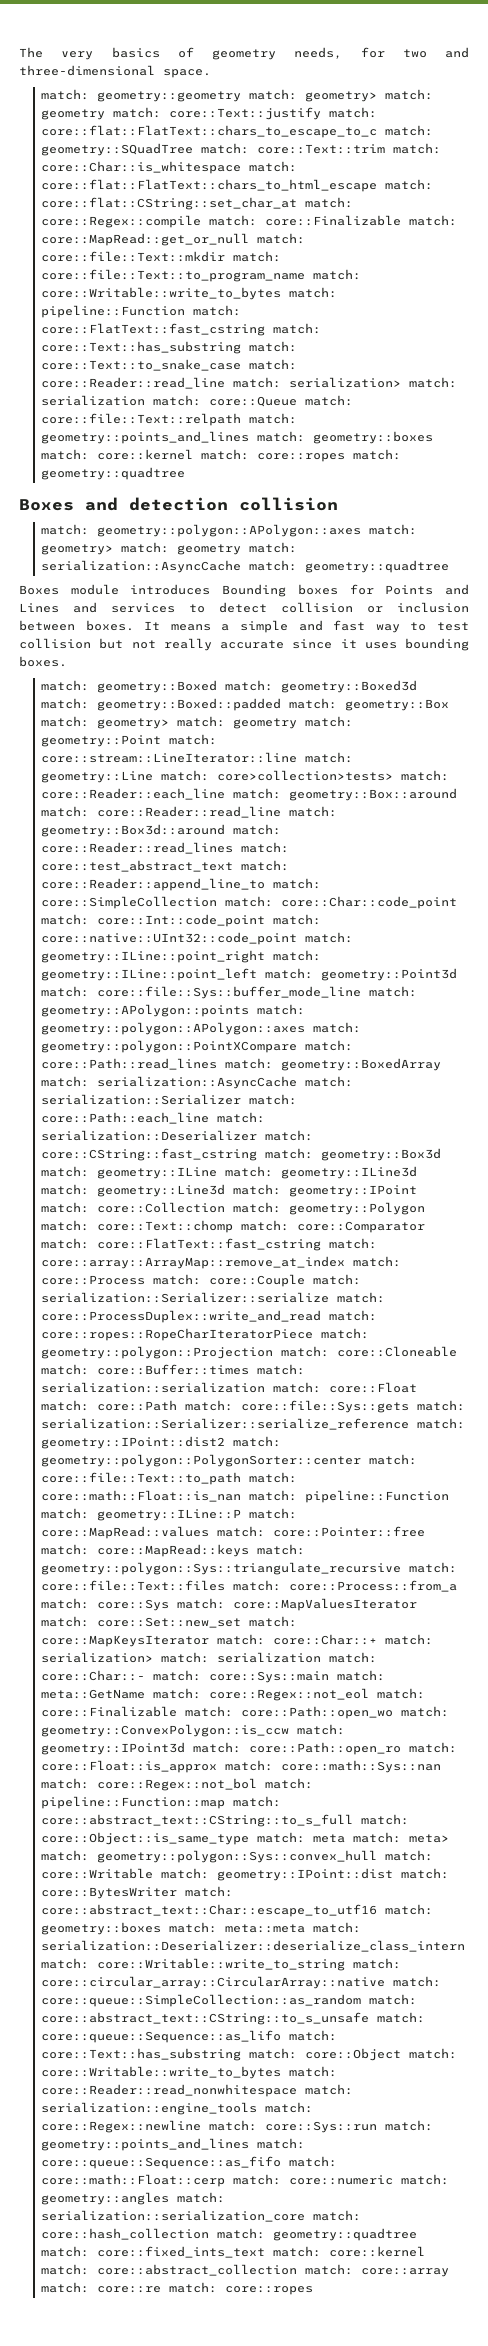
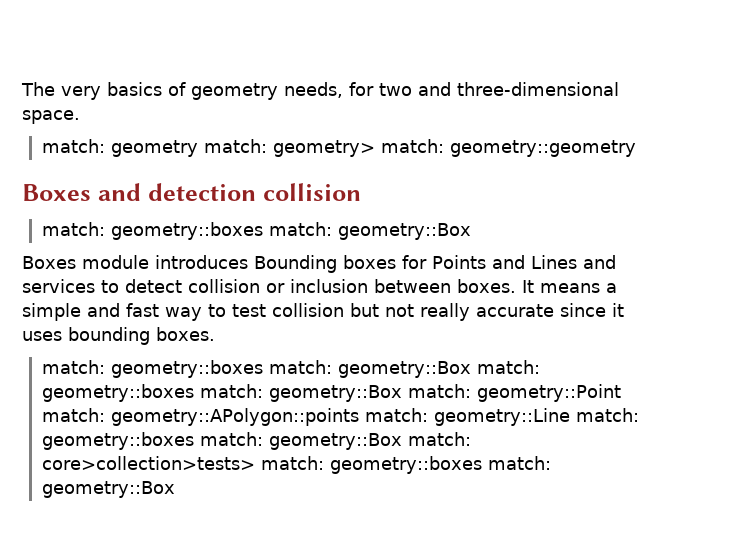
[96,89,433,102] [40,107,377,120] [40,125,433,138] [40,143,441,156] [40,161,297,174] [40,179,433,192] [40,197,353,210] [40,215,457,228] [40,233,305,246] [40,251,281,262] [40,269,361,282] [40,287,337,300] [40,305,241,318] [40,323,321,336] [40,341,297,354] [40,359,297,371] [40,377,457,389] [40,395,353,407] [40,413,297,426] [40,431,433,444] [40,449,401,462] [40,467,185,480] geometry::geometry match: geometry> match: geometry match: core::Text::justify match: core::flat::FlatText::chars_to_escape_to_c match: geometry::SQuadTree match: core::Text::trim match: core::Char::is_whitespace match: core::flat::FlatText::chars_to_html_escape match: core::flat::CString::set_char_at match: core::Regex::compile match: core::Finalizable match: core::MapRead::get_or_null match: core::file::Text::mkdir match: core::file::Text::to_program_name match: core::Writable::write_to_bytes match: pipeline::Function match: core::FlatText::fast_cstring match: core::Text::has_substring match: core::Text::to_snake_case match: core::Reader::read_line match: serialization> match: serialization match: core::Queue match: core::file::Text::relpath match: geometry::points_and_lines match: geometry::boxes match: core::kernel match: core::ropes match: geometry::quadtree -> [110,139,636,157] geometry match: geometry> match: geometry::geometry
[96,524,417,537] [40,542,297,555] [40,560,449,573] geometry::polygon::APolygon::axes match: geometry> match: geometry match: serialization::AsyncCache match: geometry::quadtree -> [110,222,471,240] geometry::boxes match: geometry::Box
[96,680,417,693] [40,698,449,711] [40,716,297,729] geometry::Boxed match: geometry::Boxed3d match: geometry::Boxed::padded match: geometry::Box match: geometry> match: geometry -> [110,360,540,378] [41,384,402,402] geometry::boxes match: geometry::Box match: geometry::boxes match: geometry::Box
[40,752,297,763] core::stream::LineIterator::line -> [110,408,359,426] geometry::APolygon::points
[216,770,449,781] [40,788,457,801] [40,806,337,818] [40,824,281,837] [40,842,289,854] [40,860,289,872] [40,878,321,891] [40,896,457,909] [40,914,321,927] [40,932,353,945] [40,950,321,963] [40,968,457,981] [40,986,417,999] [40,1004,305,1017] [40,1022,361,1035] [40,1040,353,1053] [40,1058,441,1071] [40,1076,353,1089] [40,1094,297,1105] [40,1112,265,1124] [40,1130,313,1141] [40,1148,441,1161] [40,1166,417,1179] [40,1184,417,1197] [40,1202,425,1215] [40,1220,425,1233] [40,1238,377,1251] [40,1256,401,1269] [40,1274,361,1287] [40,1292,385,1303] [40,1310,377,1323] [40,1328,369,1341] [40,1346,457,1359] [40,1364,305,1375] [40,1382,417,1393] [40,1400,465,1413] [40,1418,465,1430] [40,1436,281,1449] [40,1454,417,1467] [40,1472,297,1485] [40,1490,449,1503] [40,1508,297,1521] [40,1526,425,1539] [40,1544,305,1557] [40,1562,457,1575] [40,1580,457,1592] [40,1598,417,1611] [40,1616,297,1628] [40,1634,433,1647] [40,1652,377,1663] [40,1670,385,1683] [40,1688,425,1701] [40,1706,449,1719] [40,1724,345,1737] [40,1742,457,1755] [40,1760,441,1773] [40,1778,313,1791] [40,1796,281,1809] [40,1814,409,1827] [40,1832,449,1845] [40,1850,433,1863] [40,1868,449,1881] [40,1886,233,1899] [40,1904,433,1917] [40,1922,361,1935] [40,1940,465,1952] [40,1958,401,1971] [40,1976,441,1989] [40,1994,417,2007] [40,2012,425,2025] [40,2030,337,2043] [40,2048,457,2061] [40,2066,337,2079] [40,2084,353,2097] [40,2102,313,2115] [40,2120,433,2133] [40,2138,305,2151] [40,2156,337,2169] [40,2174,449,2187] [40,2192,225,2205] [40,2210,361,2222] [40,2228,417,2241] [40,2246,425,2258] [40,2264,449,2277] [40,2282,313,2295] core>collection>tests> match: core::Reader::each_line match: geometry::Box::around match: core::Reader::read_line match: geometry::Box3d::around match: core::Reader::read_lines match: core::test_abstract_text match: core::Reader::append_line_to match: core::SimpleCollection match: core::Char::code_point match: core::Int::code_point match: core::native::UInt32::code_point match: geometry::ILine::point_right match: geometry::ILine::point_left match: geometry::Point3d match: core::file::Sys::buffer_mode_line match: geometry::APolygon::points match: geometry::polygon::APolygon::axes match: geometry::polygon::PointXCompare match: core::Path::read_lines match: geometry::BoxedArray match: serialization::AsyncCache match: serialization::Serializer match: core::Path::each_line match: serialization::Deserializer match: core::CString::fast_cstring match: geometry::Box3d match: geometry::ILine match: geometry::ILine3d match: geometry::Line3d match: geometry::IPoint match: core::Collection match: geometry::Polygon match: core::Text::chomp match: core::Comparator match: core::FlatText::fast_cstring match: core::array::ArrayMap::remove_at_index match: core::Process match: core::Couple match: serialization::Serializer::serialize match: core::ProcessDuplex::write_and_read match: core::ropes::RopeCharIteratorPiece match: geometry::polygon::Projection match: core::Cloneable match: core::Buffer::times match: serialization::serialization match: core::Float match: core::Path match: core::file::Sys::gets match: serialization::Serializer::serialize_reference match: geometry::IPoint::dist2 match: geometry::polygon::PolygonSorter::center match: core::file::Text::to_path match: core::math::Float::is_nan match: pipeline::Function match: geometry::ILine::P match: core::MapRead::values match: core::Pointer::free match: core::MapRead::keys match: geometry::polygon::Sys::triangulate_recursive match: core::file::Text::files match: core::Process::from_a match: core::Sys match: core::MapValuesIterator match: core::Set::new_set match: core::MapKeysIterator match: core::Char::+ match: serialization> match: serialization match: core::Char::- match: core::Sys::main match: meta::GetName match: core::Regex::not_eol match: core::Finalizable match: core::Path::open_wo match: geometry::ConvexPolygon::is_ccw match: geometry::IPoint3d match: core::Path::open_ro match: core::Float::is_approx match: core::math::Sys::nan match: core::Regex::not_bol match: pipeline::Function::map match: core::abstract_text::CString::to_s_full match: core::Object::is_same_type match: meta match: meta> match: geometry::polygon::Sys::convex_hull match: core::Writable match: geometry::IPoint::dist match: core::BytesWriter match: core::abstract_text::Char::escape_to_utf16 match: geometry::boxes match: meta::meta match: serialization::Deserializer::deserialize_class_intern match: core::Writable::write_to_string match: core::circular_array::CircularArray::native match: core::queue::SimpleCollection::as_random match: core::abstract_text::CString::to_s_unsafe match: core::queue::Sequence::as_lifo match: core::Text::has_substring match: core::Object match: core::Writable::write_to_bytes match: core::Reader::read_nonwhitespace match: serialization::engine_tools match: core::Regex::newline match: core::Sys::run match: geometry::points_and_lines match: core::queue::Sequence::as_fifo match: core::math::Float::cerp match: core::numeric match: geometry::angles match: serialization::serialization_core match: core::hash_collection match: geometry::quadtree match: core::fixed_ints_text match: core::kernel match: core::abstract_collection match: core::array match: core::re match: core::ropes -> [41,432,471,450] [41,456,551,474] [41,481,175,498] geometry::boxes match: geometry::Box match: core>collection>tests> match: geometry::boxes match: geometry::Box

